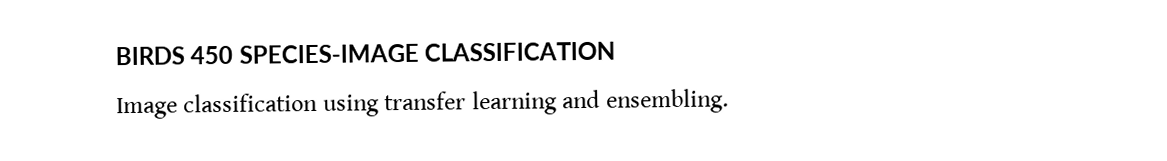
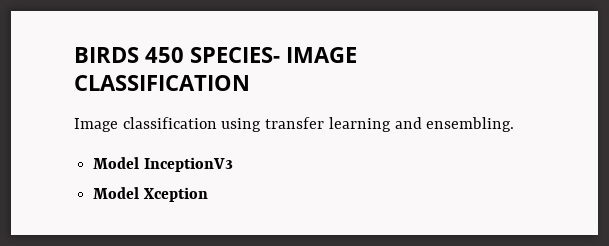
[238,43,419,64] SPECIES-IMAGE -> [190,47,357,63] SPECIES- IMAGE
(729, 101) none -> [93,157,233,172] [93,187,208,202] // Model InceptionV3 // Model Xception

